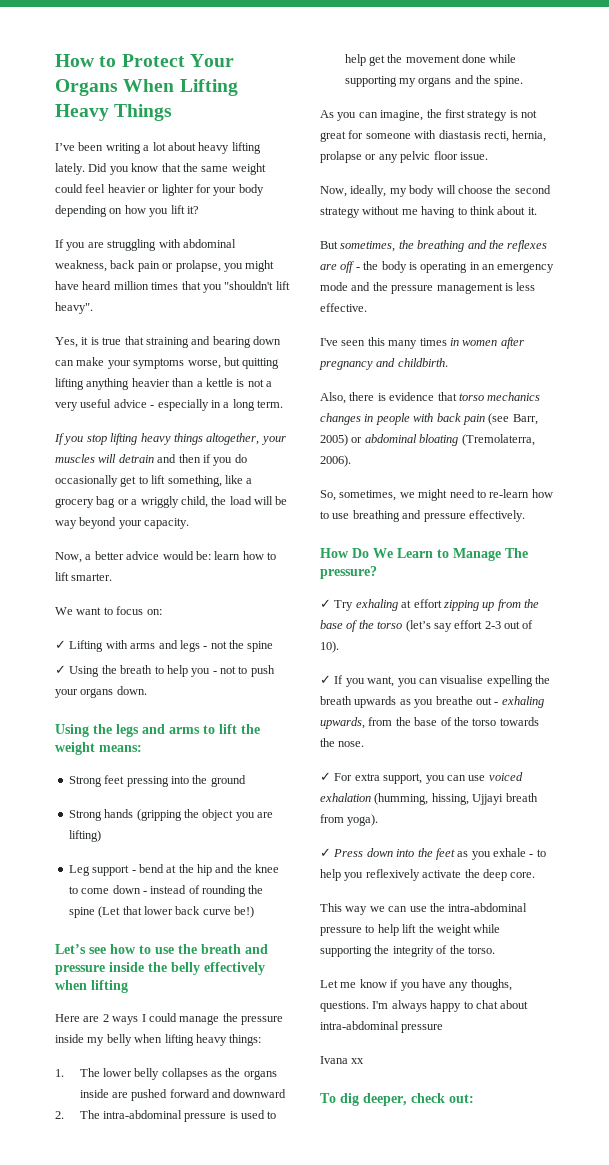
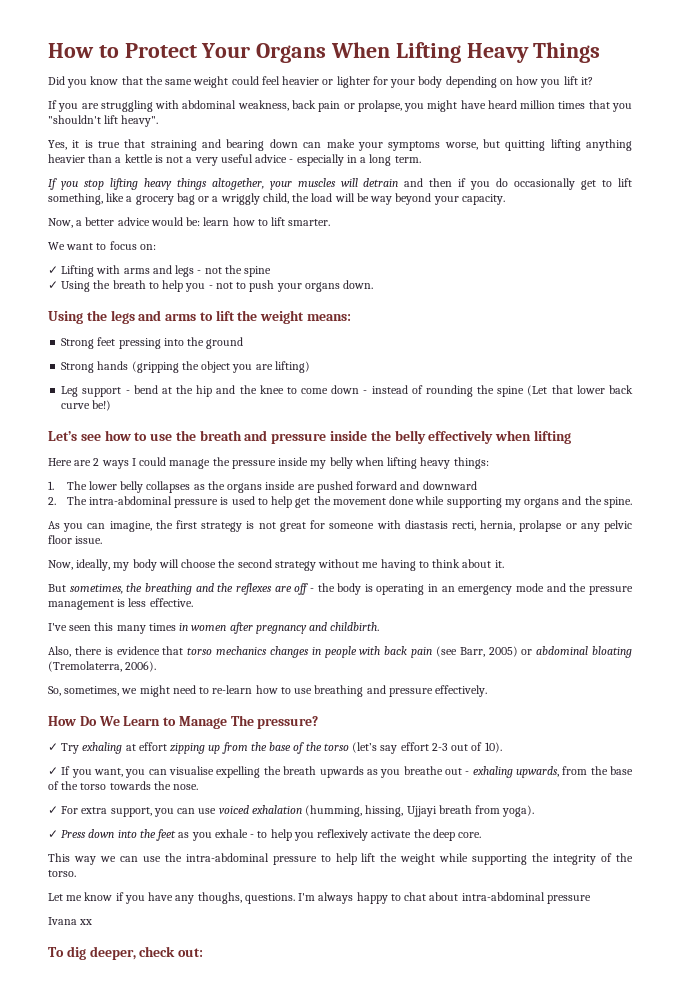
[55,142,261,154] [55,163,85,175] I’ve been writing a lot about heavy lifting lately. -> (601, 52) none

